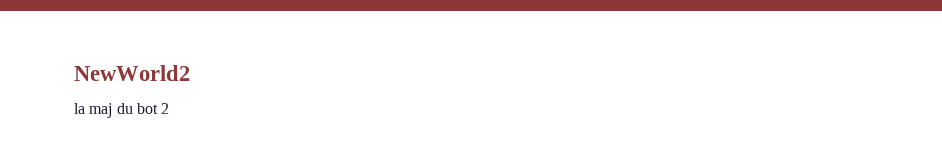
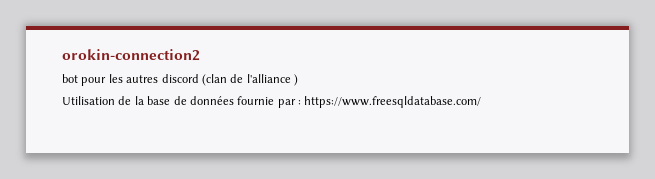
[74,65,190,81] [74,103,170,118] NewWorld2 // la maj du bot 2 -> [62,49,200,61] [62,74,298,86] [62,96,482,108] orokin-connection2 // bot pour les autres discord (clan de l'alliance ) // Utilisation de la base de données fournie par : https://www.freesqldatabase.com/

